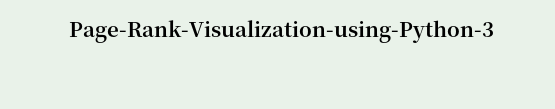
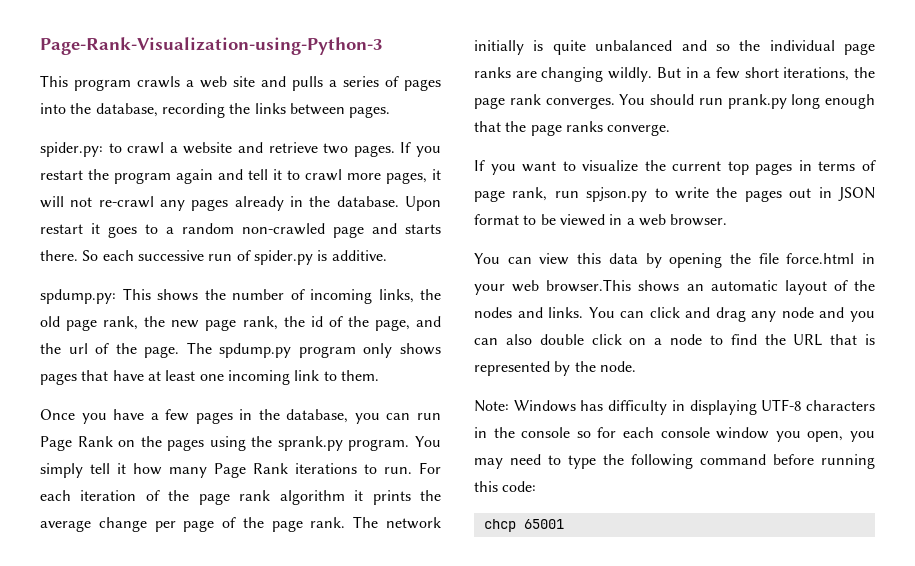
(494, 31) none -> [40,75,441,91] [40,103,391,118] [40,142,442,157] [40,169,441,184] [40,196,441,211] [40,223,441,238] [40,250,387,265] [40,288,441,304] [40,316,441,331] [40,342,441,358] [40,370,379,385] [40,409,442,424] [40,436,441,451] [40,462,441,478] [40,490,442,505] [40,516,441,532] [474,40,875,55] [474,67,875,82] [474,94,875,109] [474,121,671,136] [474,160,877,175] [474,187,875,202] [474,214,728,226] [474,253,875,268] [474,279,875,295] [474,307,876,322] [474,334,875,346] [474,361,636,376] [474,399,875,415] [474,427,875,442] [474,454,875,469] [474,481,537,492] [483,519,564,532] // This program crawls a web site and pulls a series of pages into the database, recording the links between pages. // spider.py: to crawl a website and retrieve two pages. If you restart the program again and tell it to crawl more pages, it will not re-crawl any pages already in the database. Upon restart it goes to a random non-crawled page and starts there. So each successive run of spider.py is additive. // spdump.py: This shows the number of incoming links, the old page rank, the new page rank, the id of the page, and the url of the page. The spdump.py program only shows pages that have at least one incoming link to them. // Once you have a few pages in the database, you can run Page Rank on the pages using the sprank.py program. You simply tell it how many Page Rank iterations to run. For each iteration of the page rank algorithm it prints the average change per page of the page rank. The network initially is quite unbalanced and so the individual page ranks are changing wildly. But in a few short iterations, the page rank converges. You should run prank.py long enough that the page ranks converge. // If you want to visualize the current top pages in terms of page rank, run spjson.py to write the pages out in JSON format to be viewed in a web browser. // You can view this data by opening the file force.html in your web browser.This shows an automatic layout of the nodes and links. You can click and drag any node and you can also double click on a node to find the URL that is represented by the node. // Note: Windows has difficulty in displaying UTF-8 characters in the console so for each console window you open, you may need to type the following command before running this code: // chcp 65001

